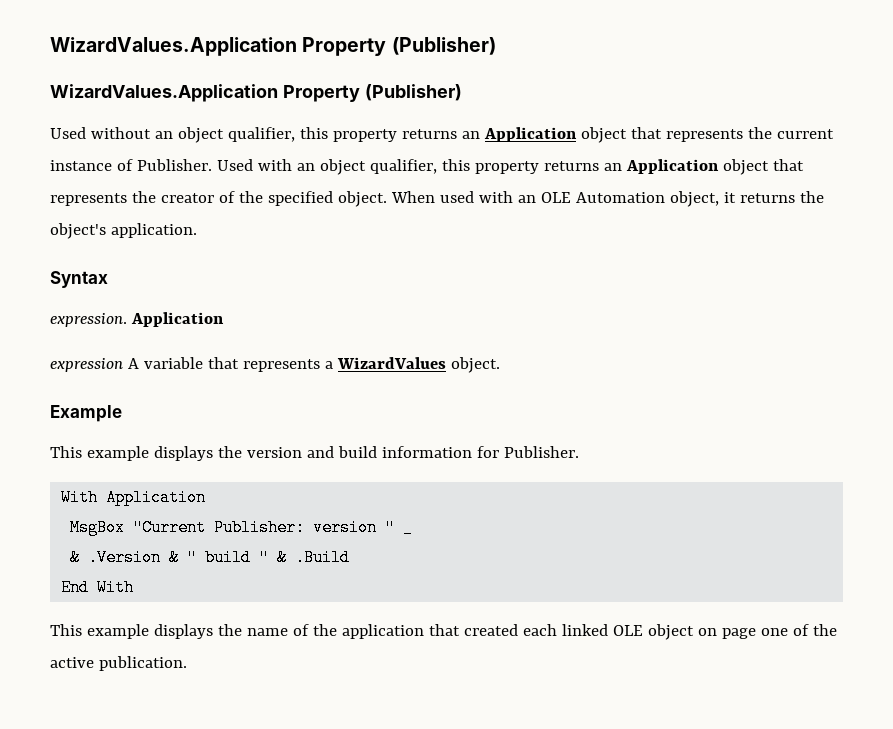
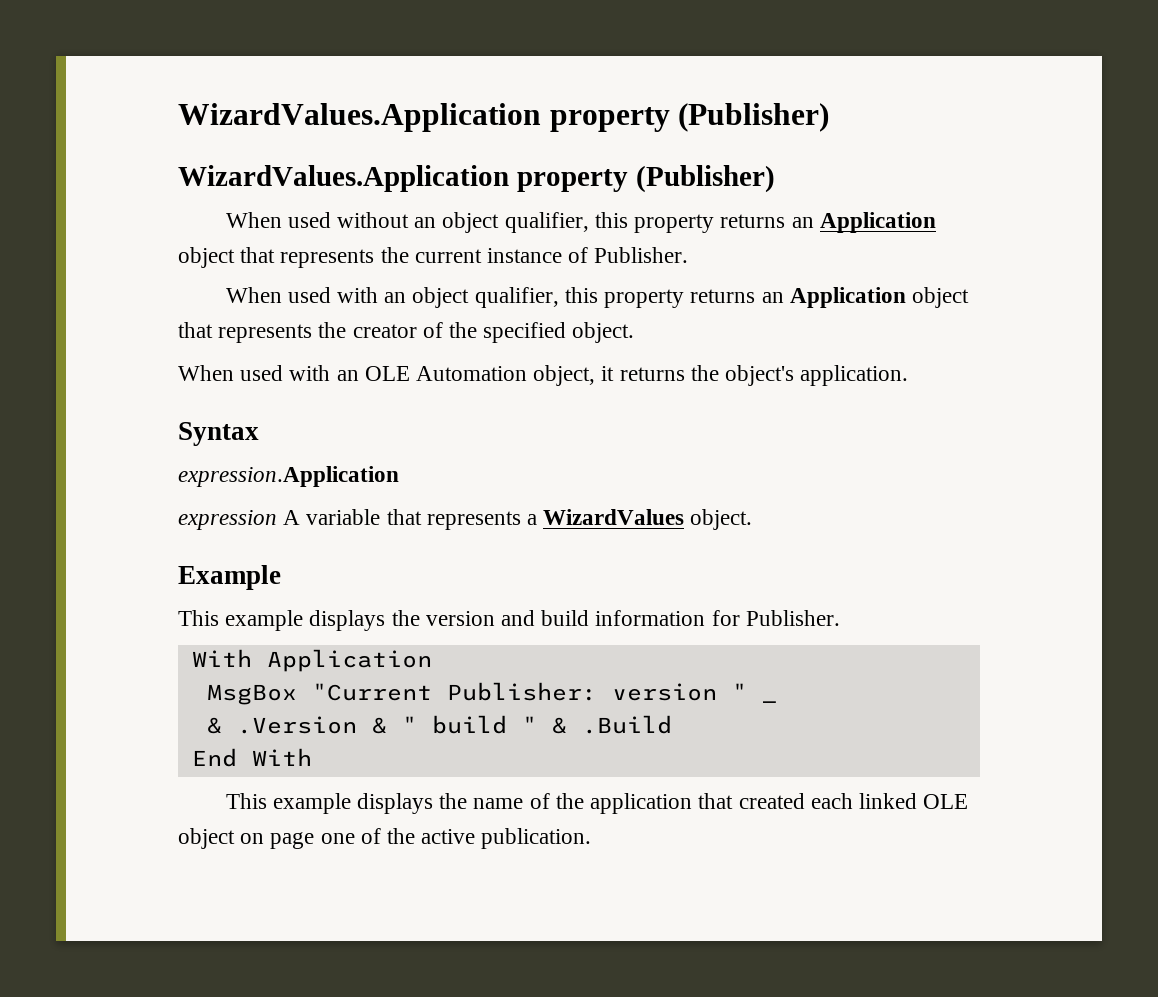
[50,37,387,56] WizardValues.Application Property -> [178,103,670,132] WizardValues.Application property
[282,84,462,102] [50,127,86,139] Property (Publisher) // Used -> [516,165,775,193] [225,212,331,228] property (Publisher) // When used
[216,159,253,171] Used -> [225,287,331,303] // When used
(387, 199) none -> (635, 332) //
[50,312,224,327] expression. Application -> [178,466,399,487] expression.Application

